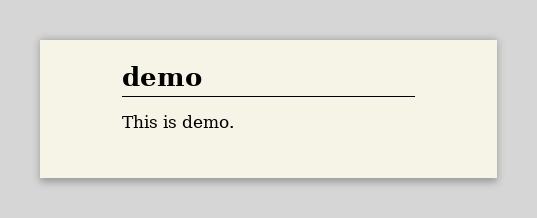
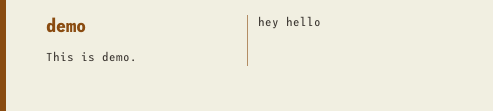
(234, 121) none -> [258,16,321,29] // hey hello

